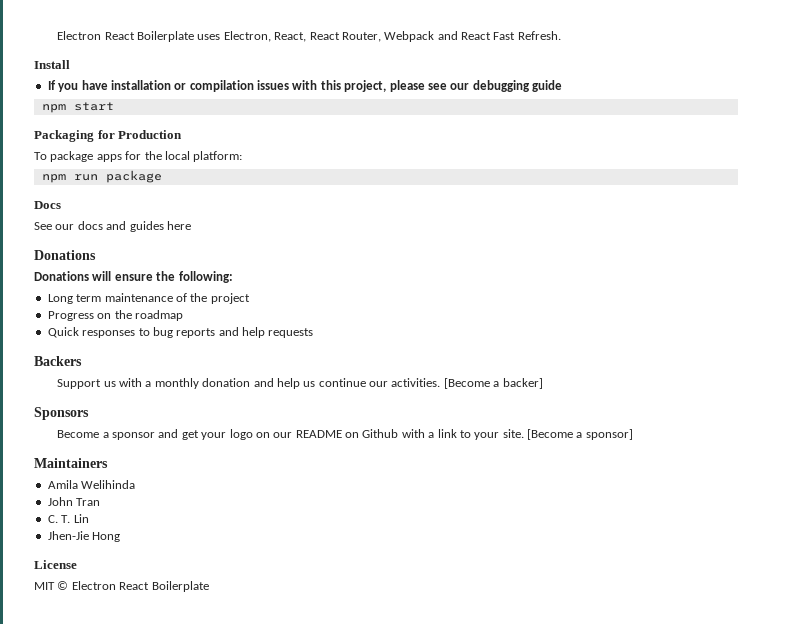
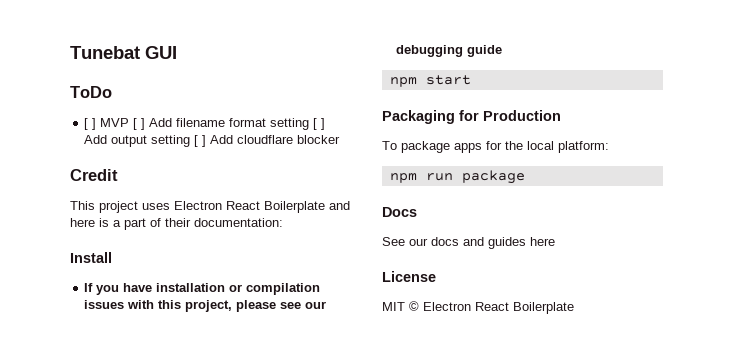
[57,31,561,42] Electron React Boilerplate uses Electron, React, React Router, Webpack and React Fast Refresh. -> [70,46,177,59] [70,86,112,98] [84,118,326,130] [84,135,341,147] [70,169,118,181] [70,201,350,213] [70,218,283,230] Tunebat GUI // ToDo // [ ] MVP [ ] Add filename format setting [ ] Add output setting [ ] Add cloudflare blocker // Credit // This project uses Electron React Boilerplate and here is a part of their documentation:
[34,250,96,260] [34,271,233,283] [47,293,250,304] [47,310,183,321] [47,327,314,338] [34,356,82,366] [57,378,543,389] [34,407,89,420] [57,429,633,440] [34,458,108,468] [47,480,136,489] [47,497,101,506] [47,514,89,523] [47,531,121,542] // Donations // Donations will ensure the following: // Long term maintenance of the project // Progress on the roadmap // Quick responses to bug reports and help requests // Backers // Support us with a monthly donation and help us continue our activities. [Become a backer] // Sponsors // Become a sponsor and get your logo on our README on Github with a link to your site. [Become a sponsor] // Maintainers // Amila Welihinda // John Tran // C. T. Lin // Jhen-Jie Hong -> (555, 241) none

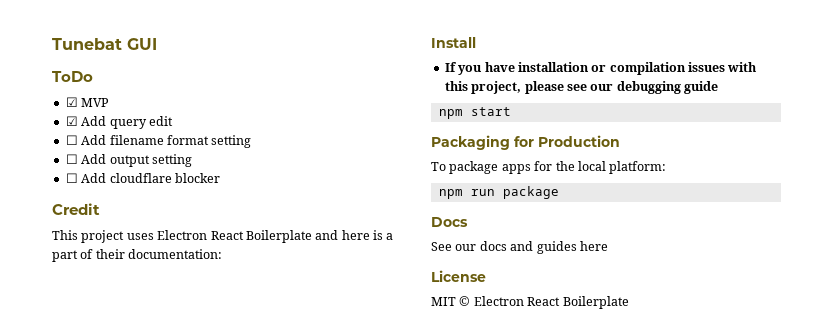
[84,118,97,130] [ ] -> [65,97,78,107] ☑
[133,118,146,130] [ ] -> [65,116,173,129] [65,135,78,145] // ☑ Add query edit // ☐
[313,118,326,130] [ ] -> [65,154,78,164] // ☐
[194,135,207,147] [ ] -> [65,173,78,183] // ☐

